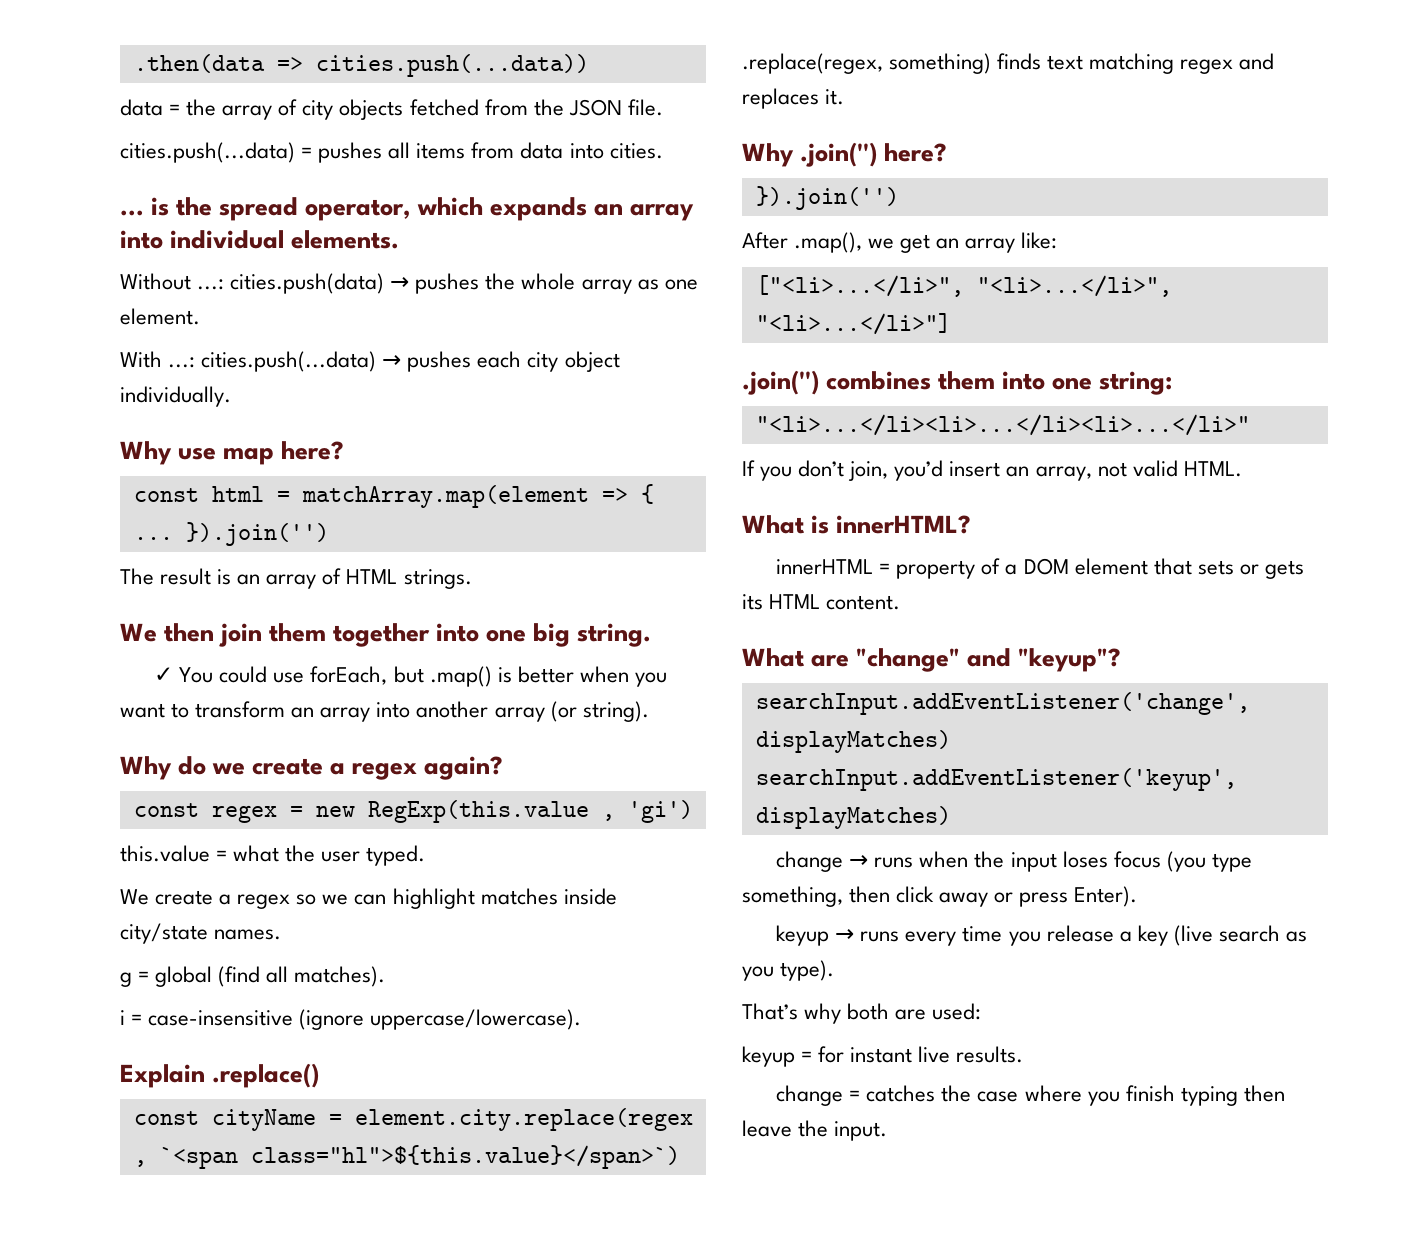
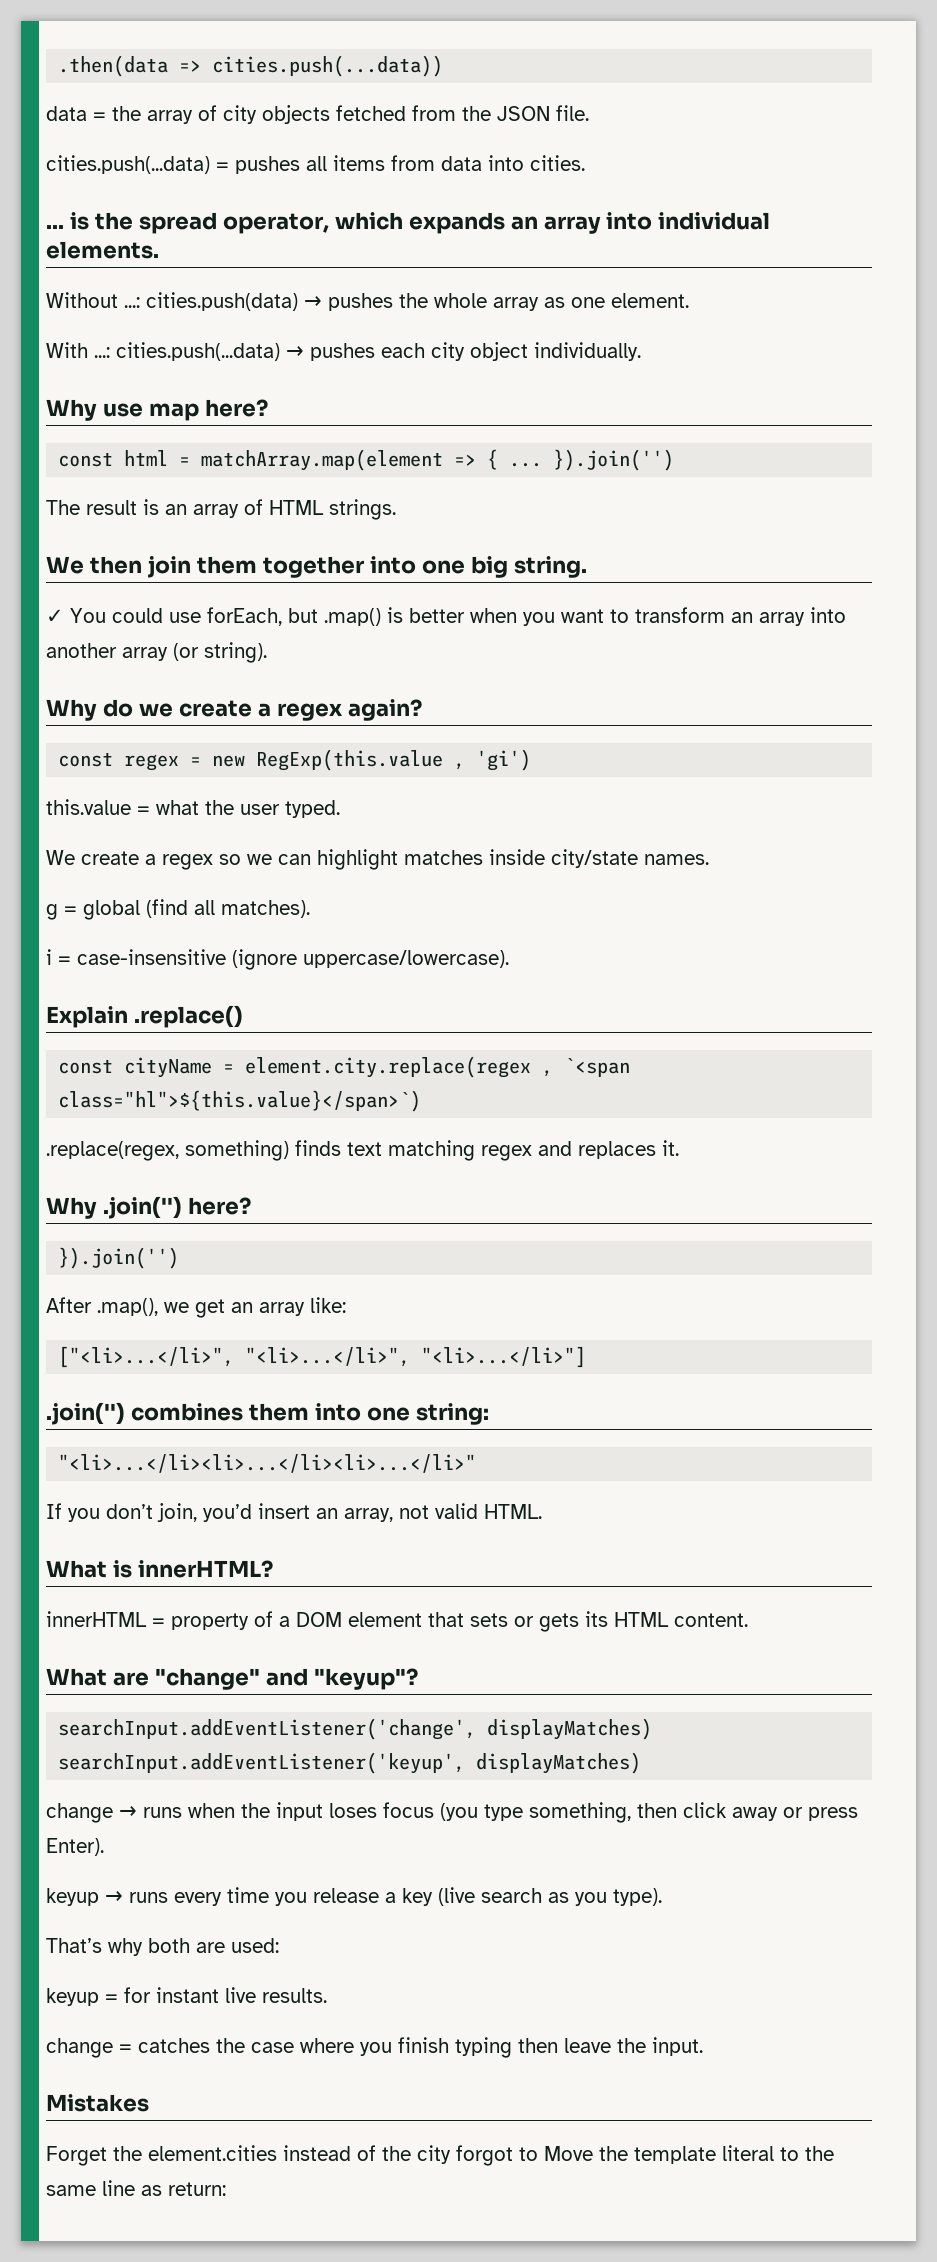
(888, 1131) none -> [46,2094,149,2112] [46,2145,834,2166] [46,2180,226,2196] // Mistakes // Forget the element.cities instead of the city forgot to Move the template literal to the same line as return:

